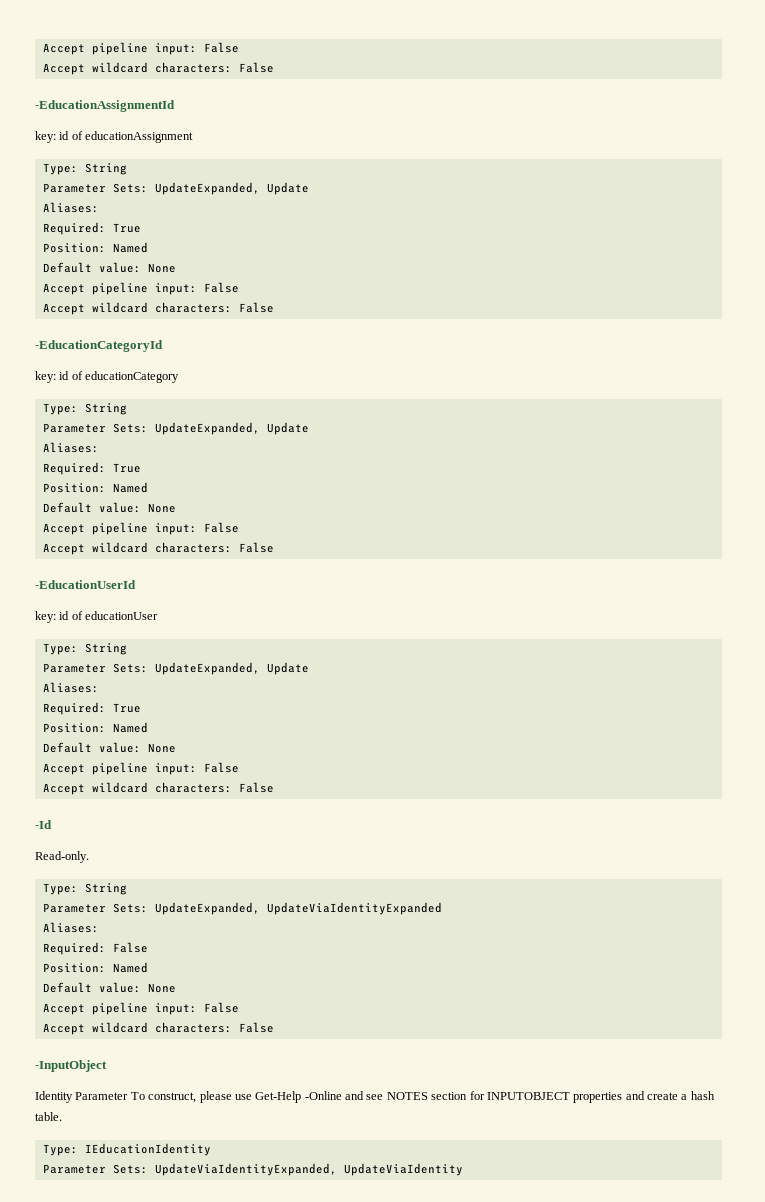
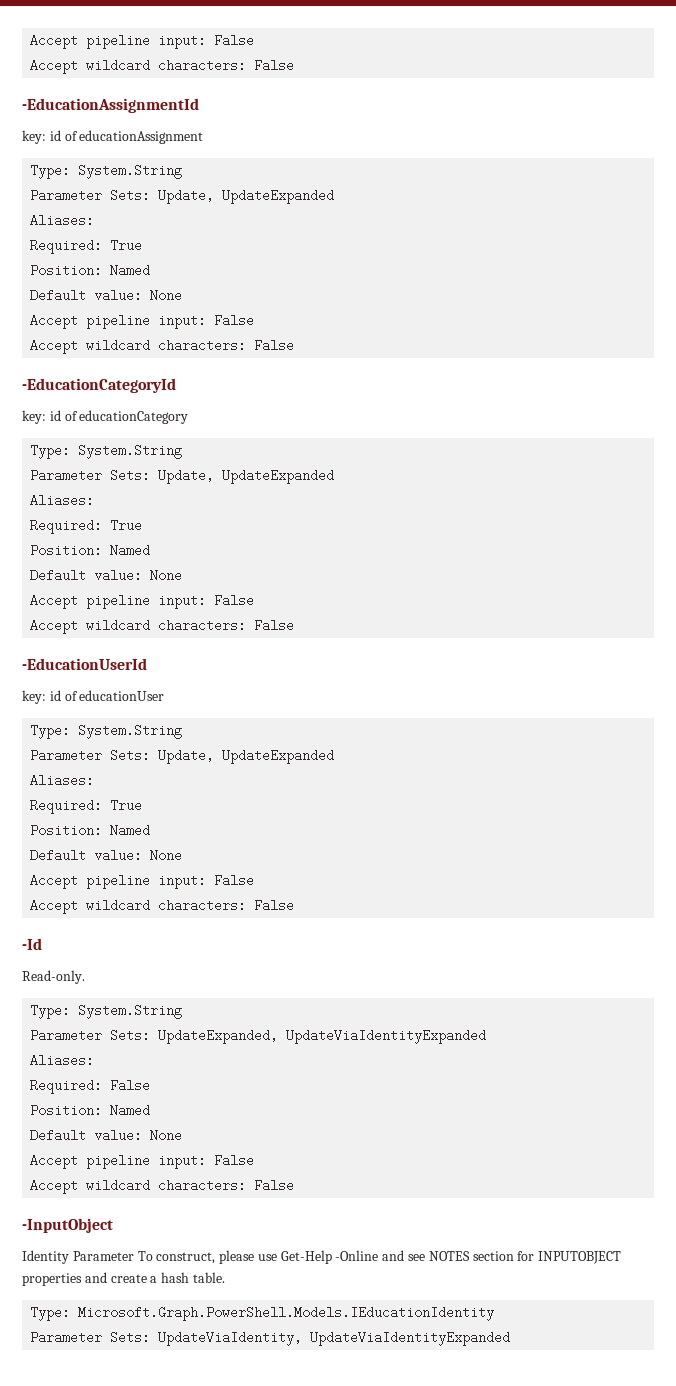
[84,163,127,175] [42,182,309,195] String // Parameter Sets: UpdateExpanded, Update -> [78,164,183,179] [30,189,335,204] System.String // Parameter Sets: Update, UpdateExpanded
[84,403,127,415] [42,422,309,435] String // Parameter Sets: UpdateExpanded, Update -> [78,444,183,459] [30,469,335,484] System.String // Parameter Sets: Update, UpdateExpanded
[84,643,127,655] [42,662,309,675] String // Parameter Sets: UpdateExpanded, Update -> [78,724,183,739] [30,749,335,764] System.String // Parameter Sets: Update, UpdateExpanded
[84,883,127,895] String -> [78,1004,183,1019] System.String
[84,1143,211,1156] [42,1163,463,1176] IEducationIdentity // Parameter Sets: UpdateViaIdentityExpanded, UpdateViaIdentity -> [78,1306,495,1321] [30,1331,511,1346] Microsoft.Graph.PowerShell.Models.IEducationIdentity // Parameter Sets: UpdateViaIdentity, UpdateViaIdentityExpanded

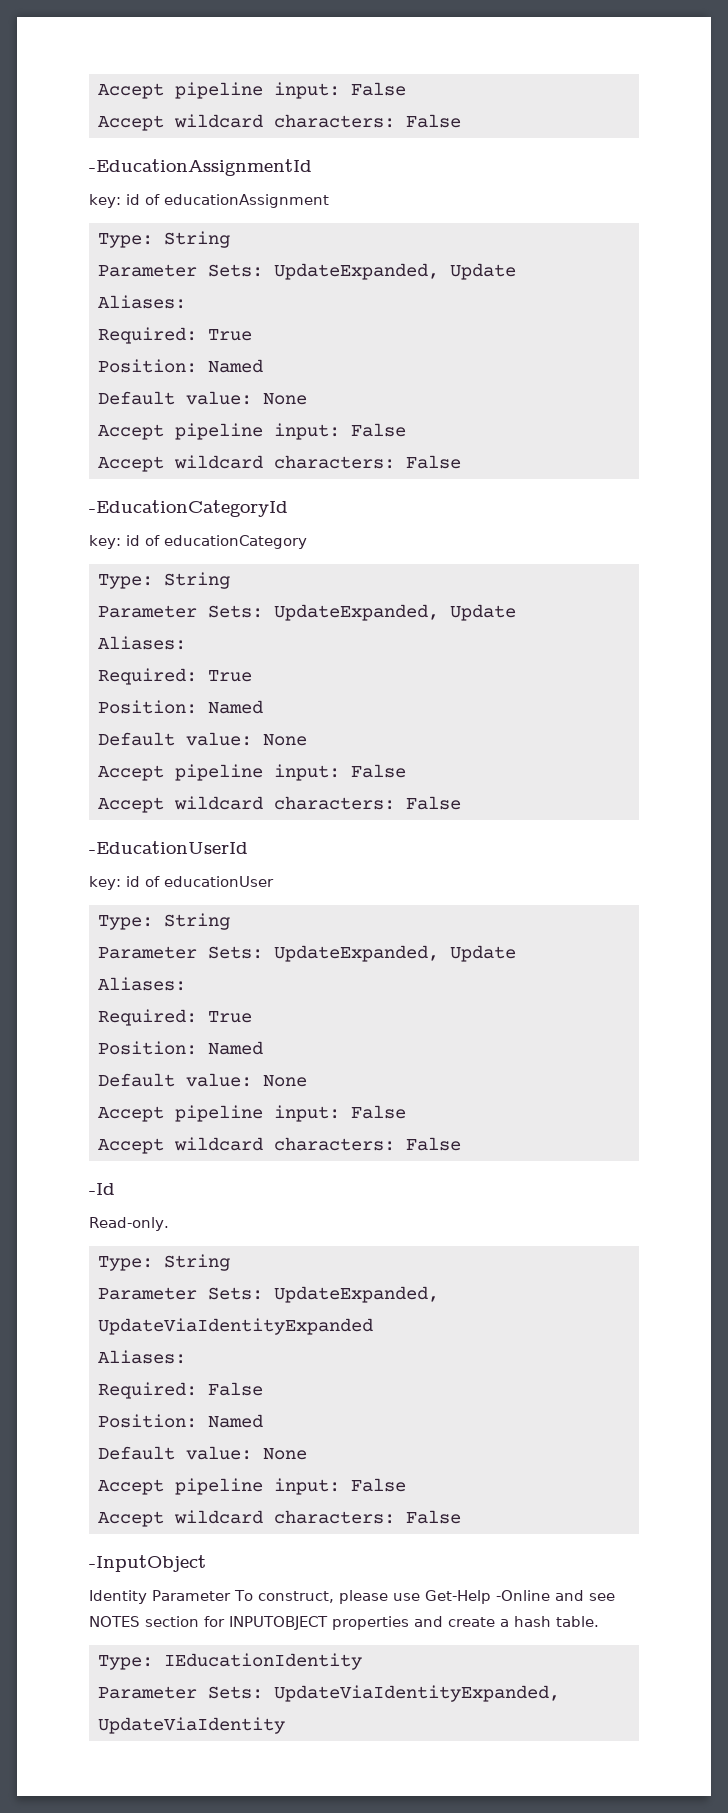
[78,164,183,179] [30,189,335,204] System.String // Parameter Sets: Update, UpdateExpanded -> [164,231,230,248] [98,263,516,280] String // Parameter Sets: UpdateExpanded, Update
[78,444,183,459] [30,469,335,484] System.String // Parameter Sets: Update, UpdateExpanded -> [164,572,230,589] [98,604,516,621] String // Parameter Sets: UpdateExpanded, Update
[78,724,183,739] [30,749,335,764] System.String // Parameter Sets: Update, UpdateExpanded -> [164,913,230,930] [98,945,516,962] String // Parameter Sets: UpdateExpanded, Update
[78,1004,183,1019] System.String -> [164,1254,230,1271] String
[78,1306,495,1321] [30,1331,511,1346] Microsoft.Graph.PowerShell.Models.IEducationIdentity // Parameter Sets: UpdateViaIdentity, UpdateViaIdentityExpanded -> [164,1653,362,1670] [98,1685,560,1702] [98,1717,285,1734] IEducationIdentity // Parameter Sets: UpdateViaIdentityExpanded, UpdateViaIdentity

